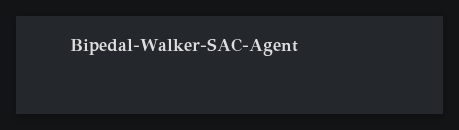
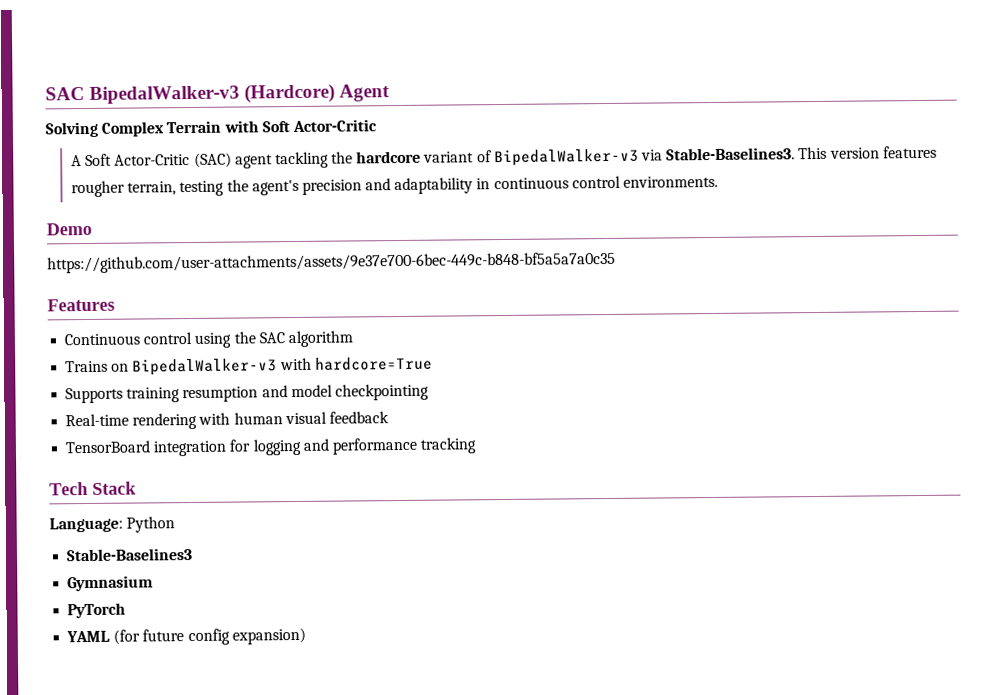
[70,38,298,56] Bipedal-Walker-SAC-Agent -> [45,83,391,104] [45,119,377,138] [70,145,937,169] [70,175,719,198] [46,222,92,236] [47,251,616,274] [47,298,115,312] [64,330,353,348] [65,356,433,376] [65,383,429,404] [65,411,389,430] [65,437,478,457] [49,481,136,496] [49,516,176,533] [66,547,194,562] [67,575,154,592] [67,602,127,619] [66,627,306,646] SAC BipedalWalker-v3 (Hardcore) Agent // Solving Complex Terrain with Soft Actor-Critic // A Soft Actor-Critic (SAC) agent tackling the hardcore variant of BipedalWalker-v3 via Stable-Baselines3. This version features rougher terrain, testing the agent's precision and adaptability in continuous control environments. // Demo // https://github.com/user-attachments/assets/9e37e700-6bec-449c-b848-bf5a5a7a0c35 // Features // Continuous control using the SAC algorithm // Trains on BipedalWalker-v3 with hardcore=True // Supports training resumption and model checkpointing // Real-time rendering with human visual feedback // TensorBoard integration for logging and performance tracking // Tech Stack // Language: Python // Stable-Baselines3 // Gymnasium // PyTorch // YAML (for future config expansion)

